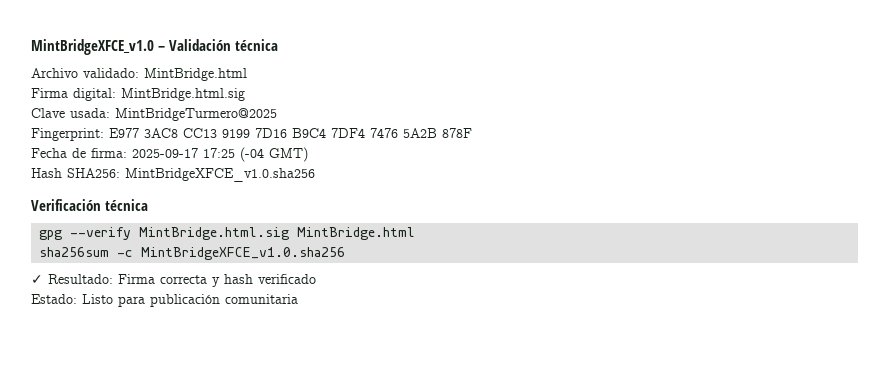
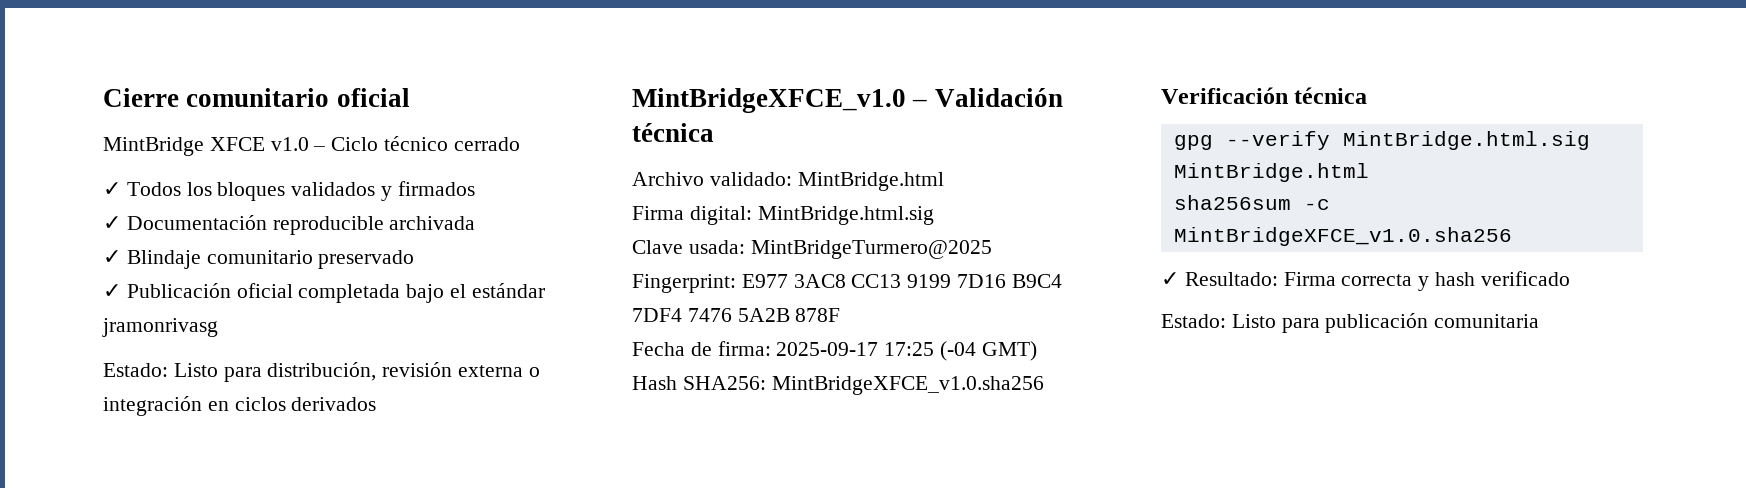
(31, 47) none -> [103,88,410,107] [103,136,520,156] [103,181,475,201] [103,215,476,235] [103,250,415,269] [103,283,545,303] [102,318,218,337] [103,362,540,382] [103,396,377,416] Cierre comunitario oficial // MintBridge XFCE v1.0 – Ciclo técnico cerrado // ✓ Todos los bloques validados y firmados // ✓ Documentación reproducible archivada // ✓ Blindaje comunitario preservado // ✓ Publicación oficial completada bajo el estándar jramonrivasg // Estado: Listo para distribución, revisión externa o integración en ciclos derivados //

